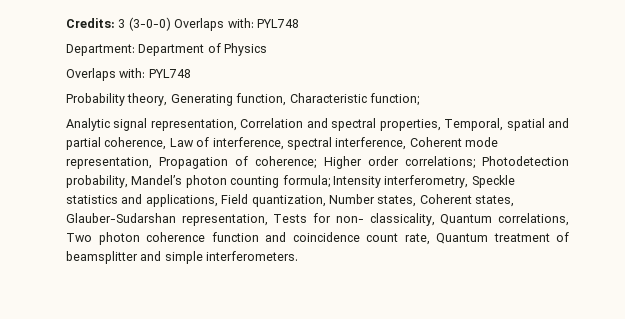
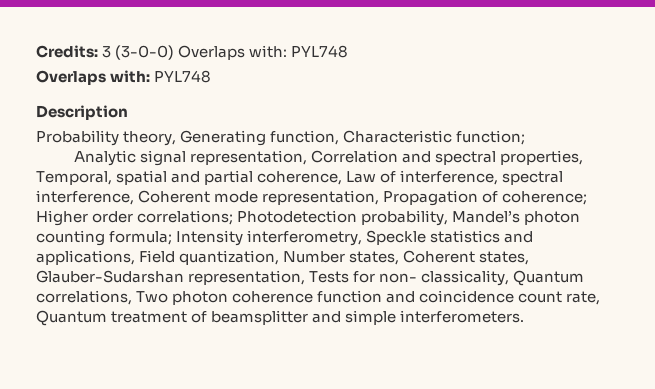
[66,43,268,56] [66,68,191,81] // Department: Department of Physics // Overlaps with: PYL748 -> [36,70,212,85] [36,105,128,120] // Overlaps with: PYL748 // Description

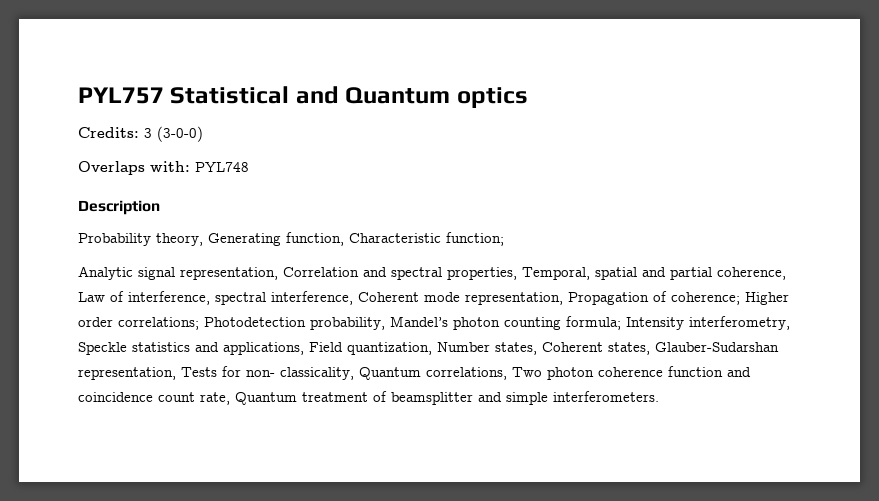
(36, 51) none -> [78,86,528,108] PYL757 Statistical and Quantum optics //
[178,45,349,60] Overlaps with: PYL748 -> (203, 134) none

